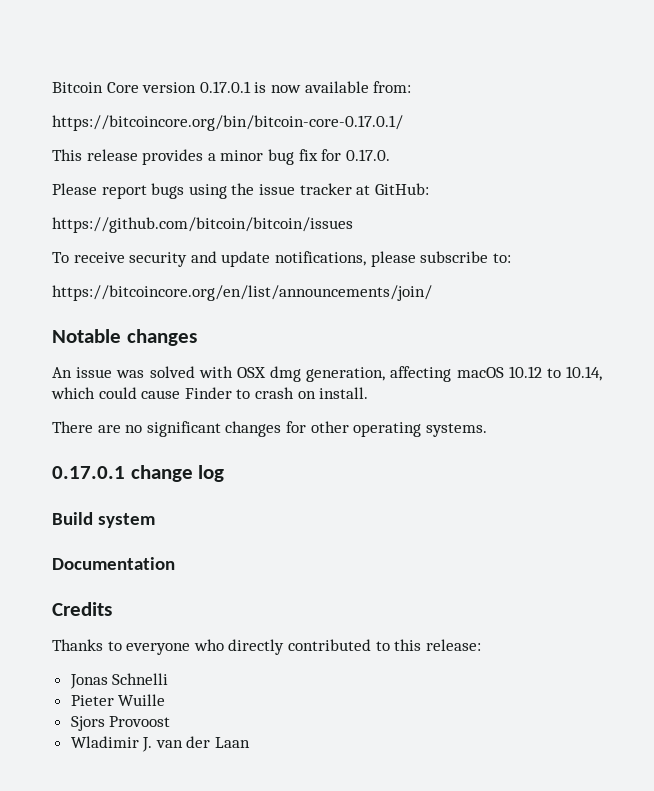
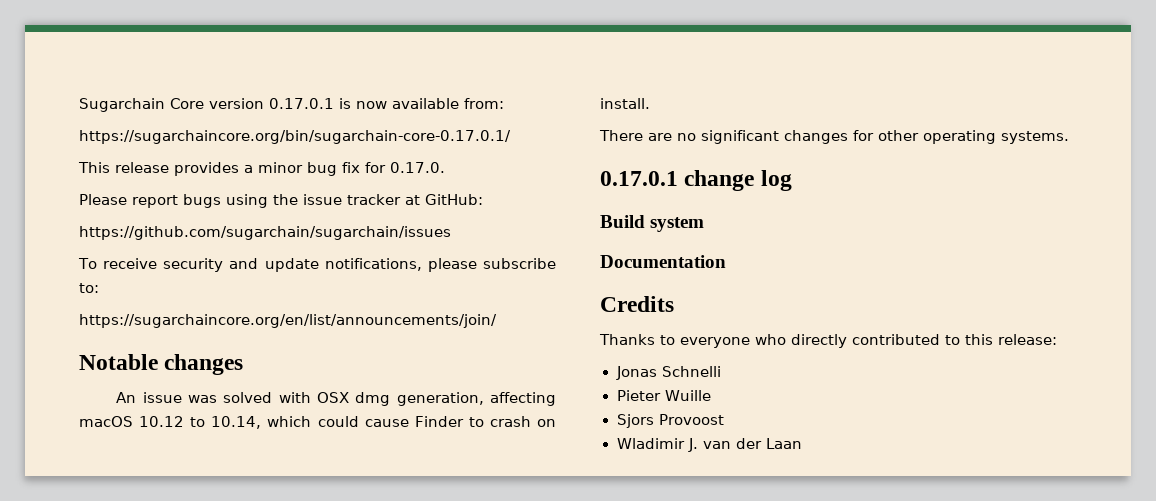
[52,82,103,93] Bitcoin -> [79,98,165,112] Sugarchain
[52,115,403,131] https://bitcoincore.org/bin/bitcoin-core-0.17.0.1/ -> [79,130,511,144] https://sugarchaincore.org/bin/sugarchain-core-0.17.0.1/
[52,217,353,233] https://github.com/bitcoin/bitcoin/issues -> [79,226,451,240] https://github.com/sugarchain/sugarchain/issues
[52,285,432,301] https://bitcoincore.org/en/list/announcements/join/ -> [79,314,497,328] https://sugarchaincore.org/en/list/announcements/join/

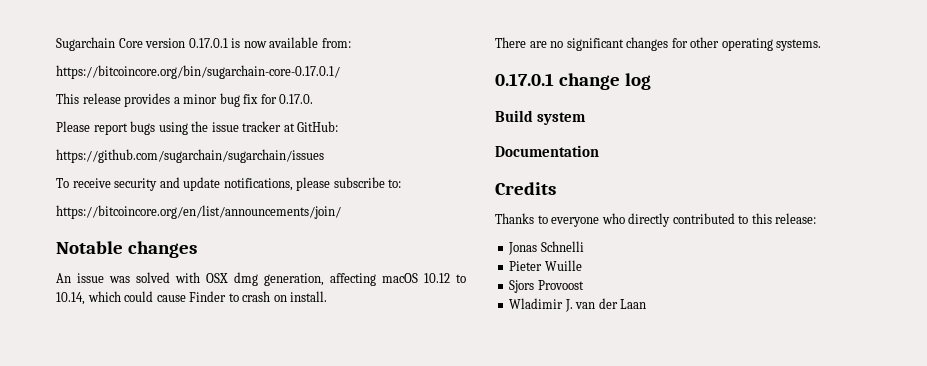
[79,130,511,144] https://sugarchaincore.org/bin/sugarchain-core-0.17.0.1/ -> [56,65,340,79] https://bitcoincore.org/bin/sugarchain-core-0.17.0.1/
[79,314,497,328] https://sugarchaincore.org/en/list/announcements/join/ -> [56,205,341,219] https://bitcoincore.org/en/list/announcements/join/

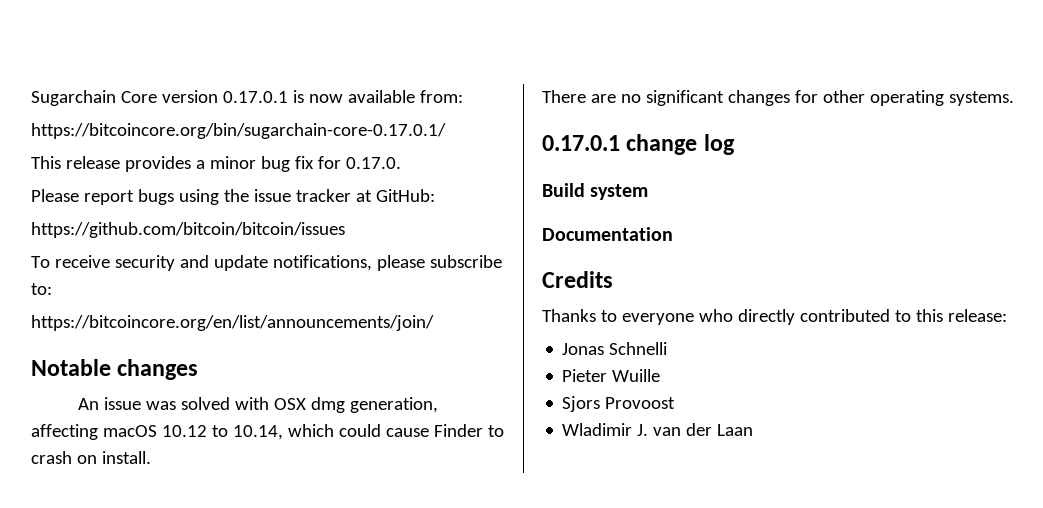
[56,149,324,163] https://github.com/sugarchain/sugarchain/issues -> [31,222,345,238] https://github.com/bitcoin/bitcoin/issues

